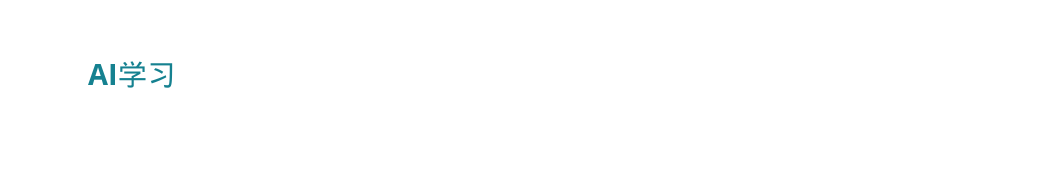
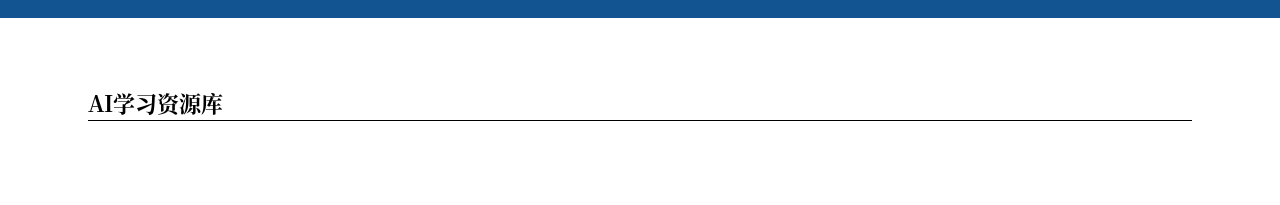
(176, 75) none -> [157,92,223,117] 资源库

